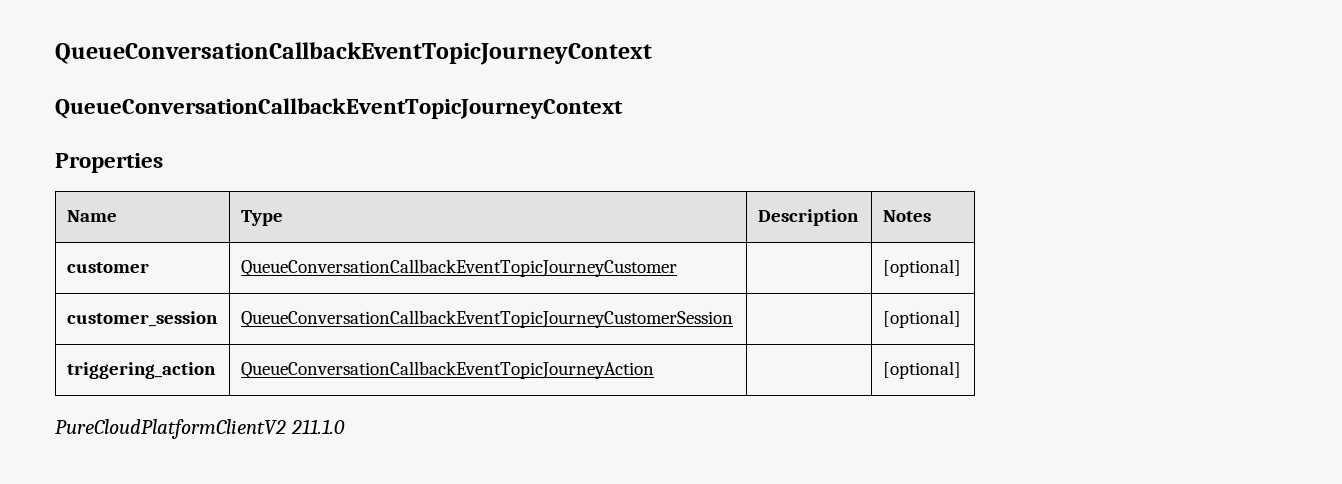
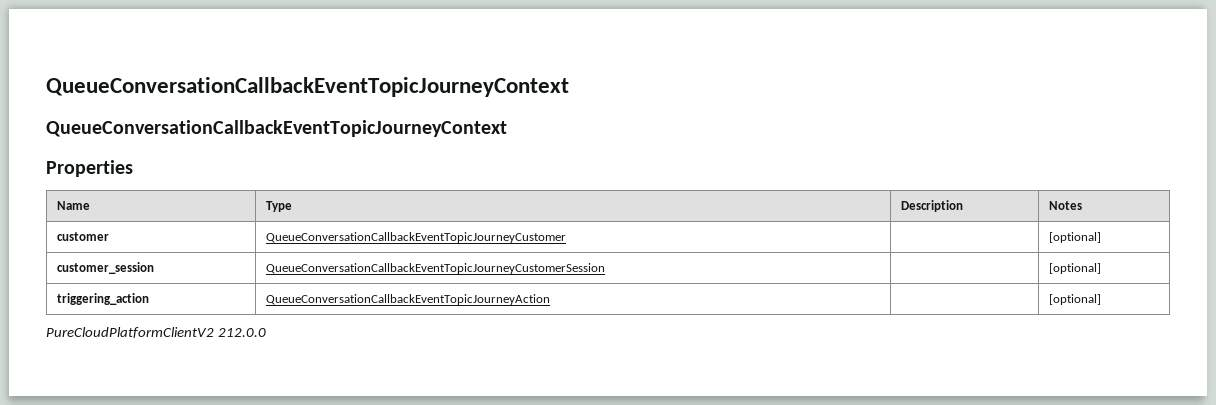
[290,419,345,434] 211.1.0 -> [217,328,266,337] 212.0.0

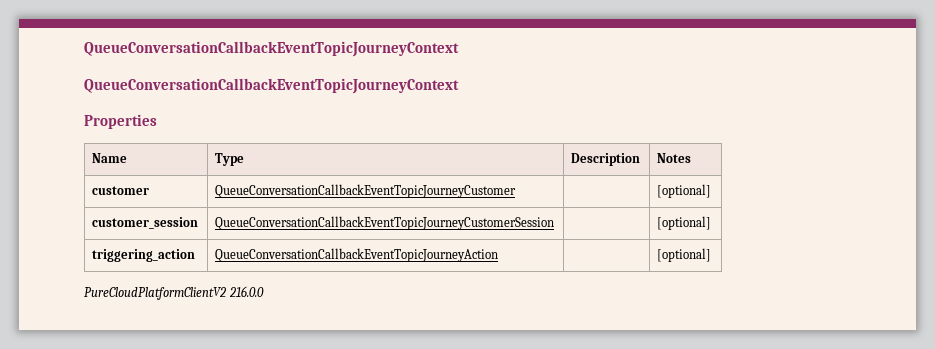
[217,328,266,337] 212.0.0 -> [228,286,264,297] 216.0.0

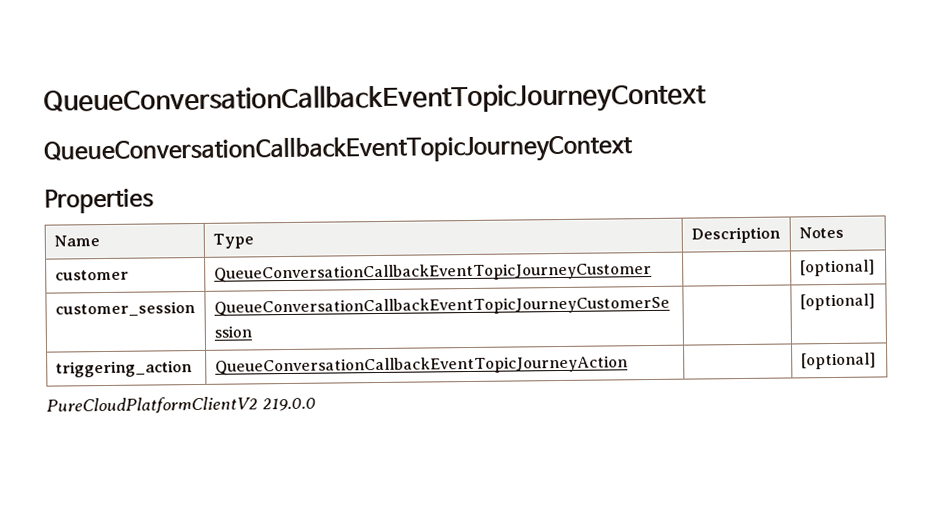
[228,286,264,297] 216.0.0 -> [261,397,316,412] 219.0.0

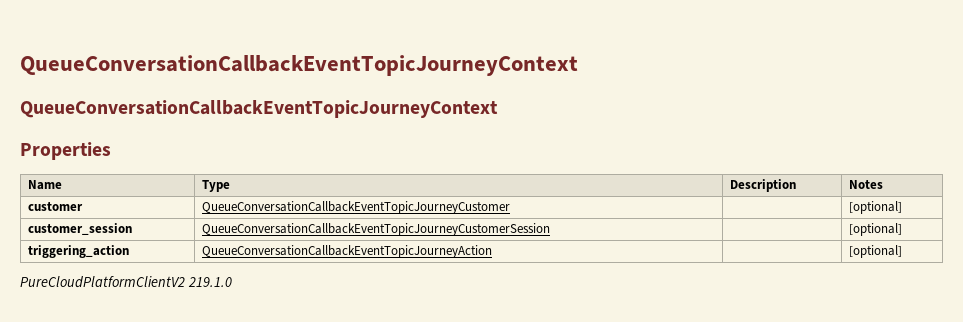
[261,397,316,412] 219.0.0 -> [187,277,232,287] 219.1.0

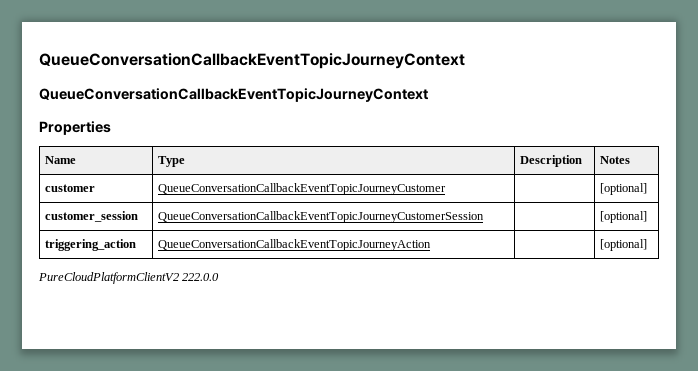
[187,277,232,287] 219.1.0 -> [182,273,220,281] 222.0.0

